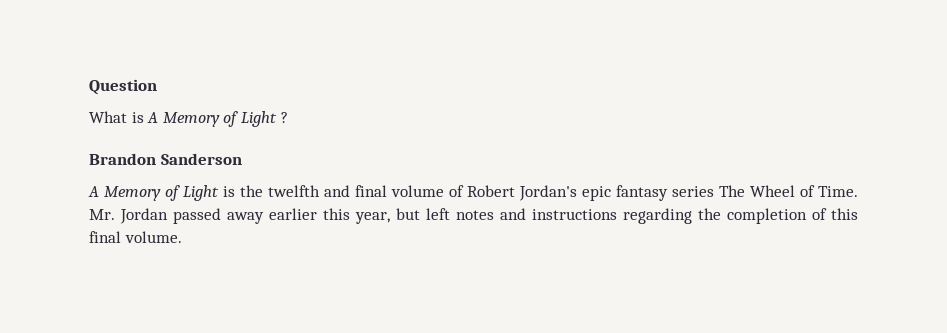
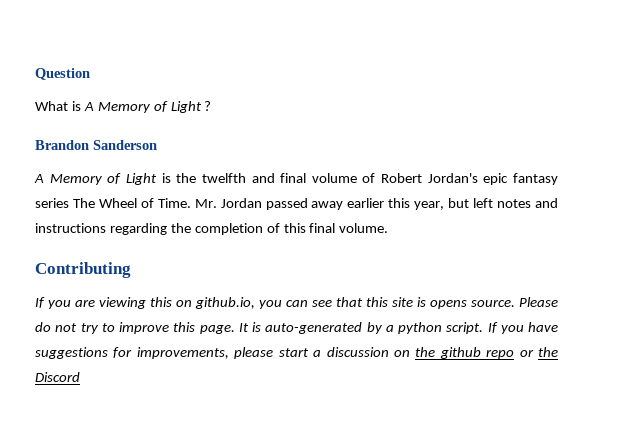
(182, 237) none -> [35,262,131,278] [35,297,558,309] [35,322,558,334] [35,347,559,359] [35,372,80,382] // Contributing // If you are viewing this on github.io, you can see that this site is opens source. Please do not try to improve this page. It is auto-generated by a python script. If you have suggestions for improvements, please start a discussion on the github repo or the Discord

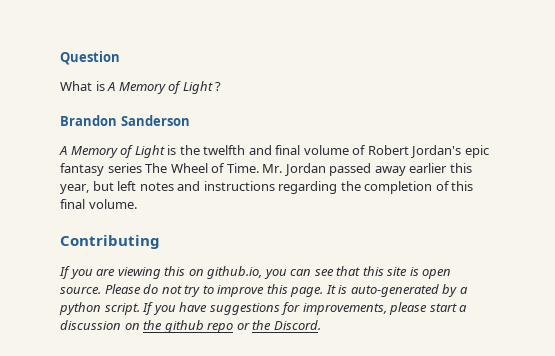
[430,300,467,309] opens -> [422,269,452,279] open
[35,372,80,382] Discord -> [273,320,321,330] Discord.

